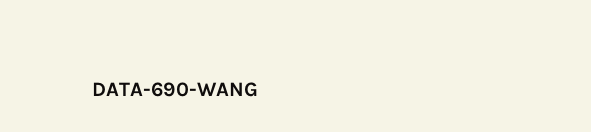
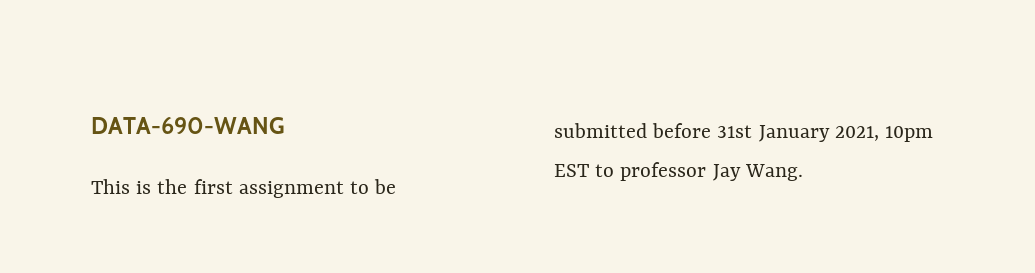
(258, 89) none -> [91,179,397,198] [554,123,934,142] [554,162,803,181] // This is the first assignment to be submitted before 31st January 2021, 10pm EST to professor Jay Wang.

